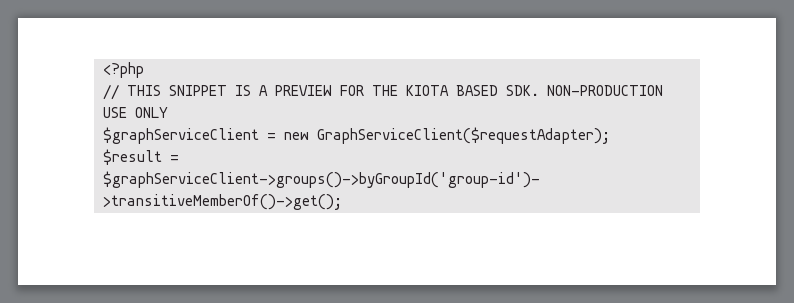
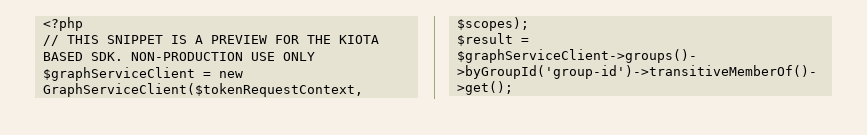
[317,127,610,144] GraphServiceClient($requestAdapter); -> [42,83,363,97] [456,17,529,31] GraphServiceClient($tokenRequestContext, $scopes);

